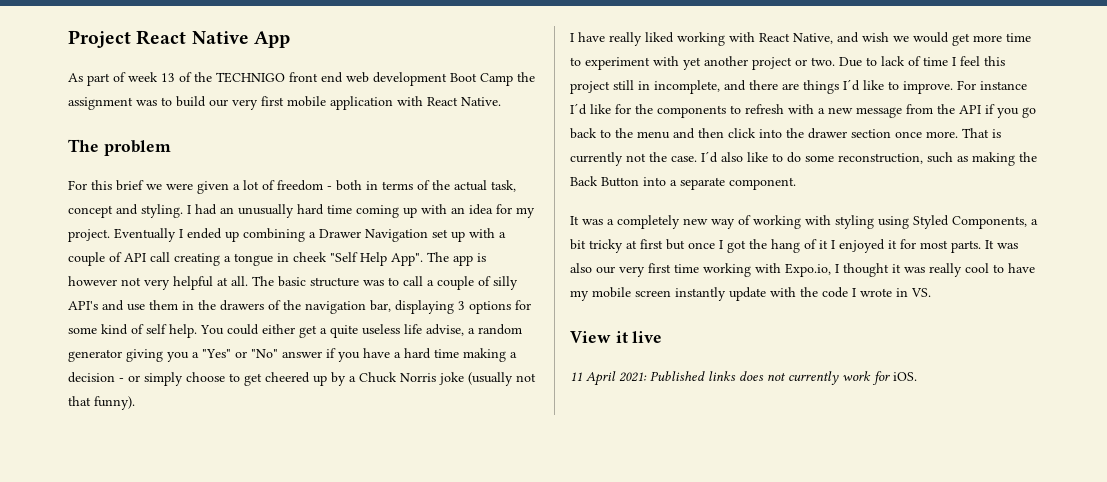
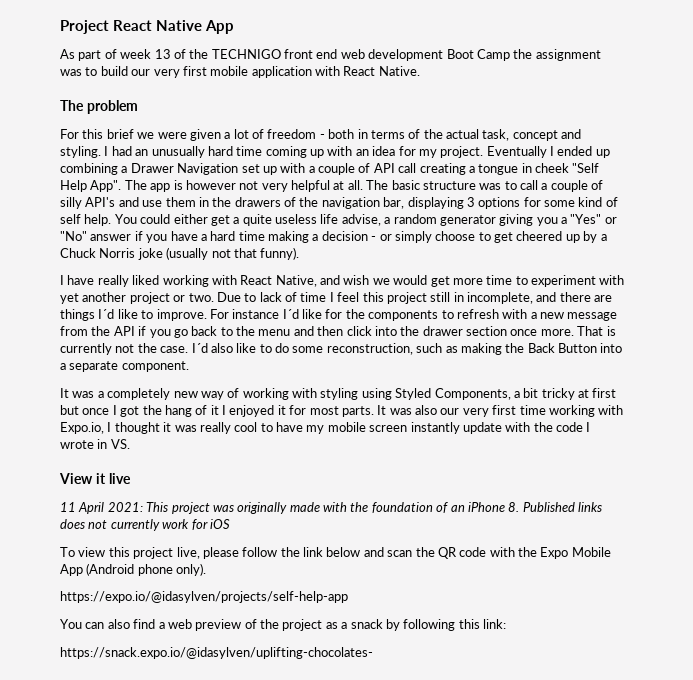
(647, 377) none -> [146,502,520,514] This project was originally made with the foundation of an iPhone 8.
[893,372,917,381] iOS. -> [209,519,230,529] [60,547,611,559] [60,563,207,576] [60,591,348,603] [60,619,506,631] [60,647,373,659] iOS // To view this project live, please follow the link below and scan the QR code with the Expo Mobile App (Android phone only). // https://expo.io/@idasylven/projects/self-help-app // You can also find a web preview of the project as a snack by following this link: // https://snack.expo.io/@idasylven/uplifting-chocolates-

